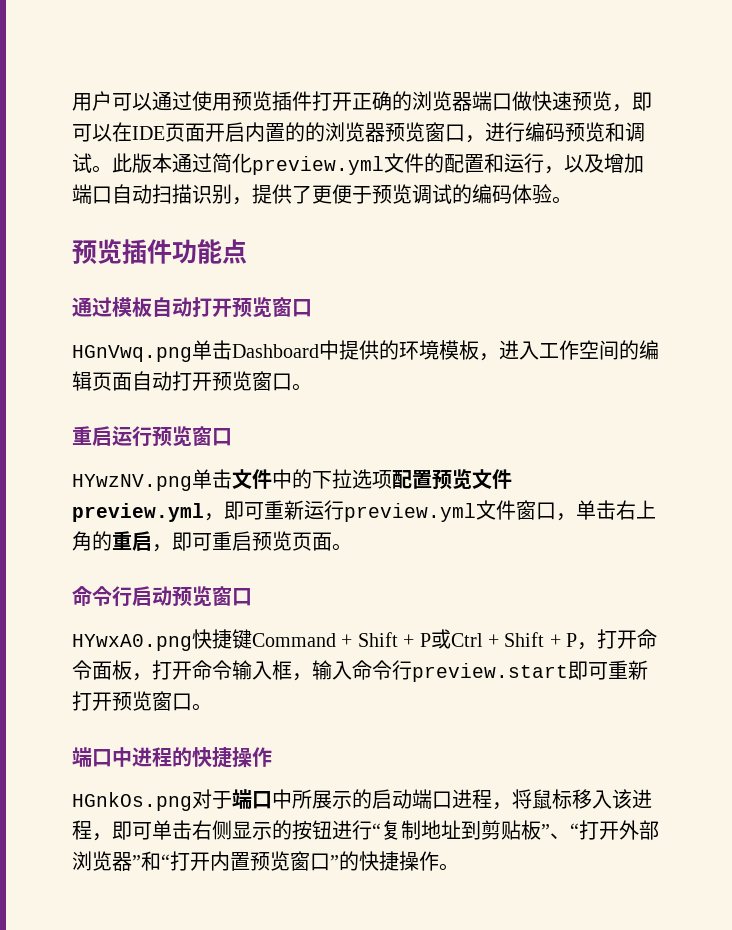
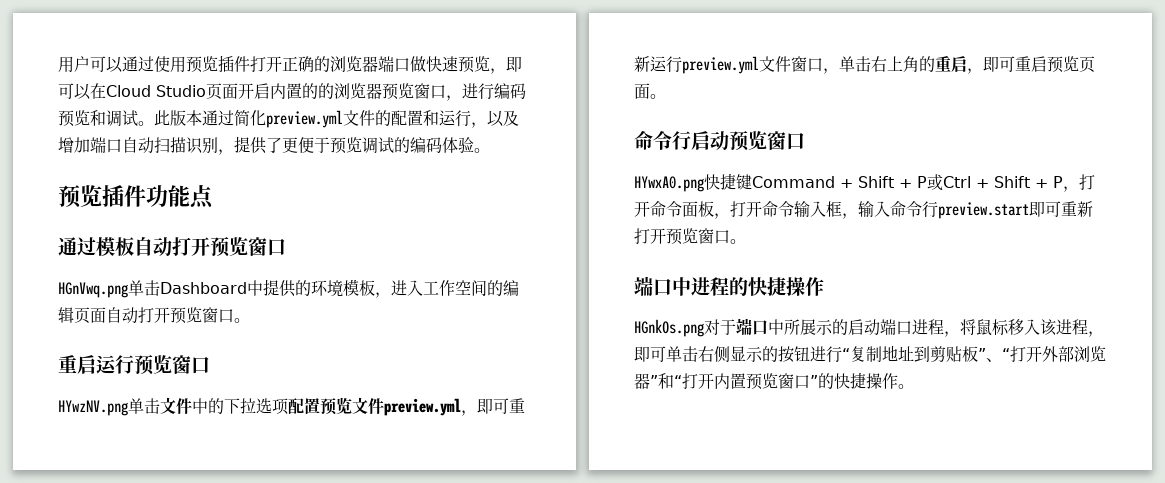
[132,126,165,140] IDE -> [106,85,206,97] Cloud Studio

